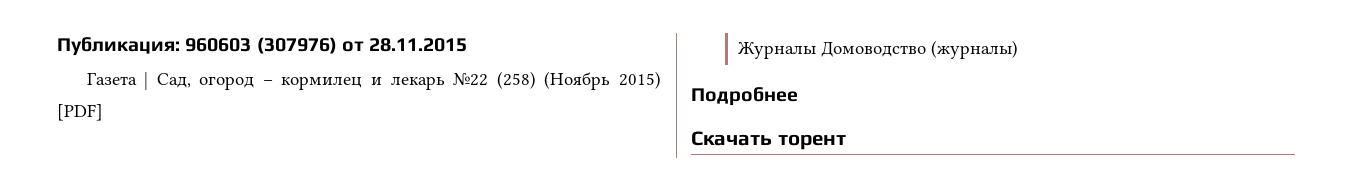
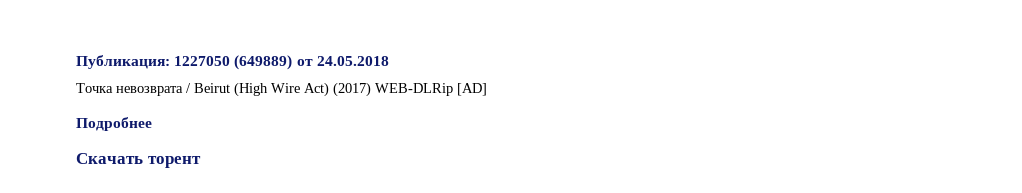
[185,37,468,54] [86,71,661,90] [57,104,103,121] [737,40,1018,59] 960603 (307976) от 28.11.2015 // Газета | Сад, огород – кормилец и лекарь №22 (258) (Ноябрь 2015) [PDF] // Журналы Домоводство (журналы) -> [174,55,389,70] [76,82,487,97] 1227050 (649889) от 24.05.2018 // Точка невозврата / Beirut (High Wire Act) (2017) WEB-DLRip [AD]

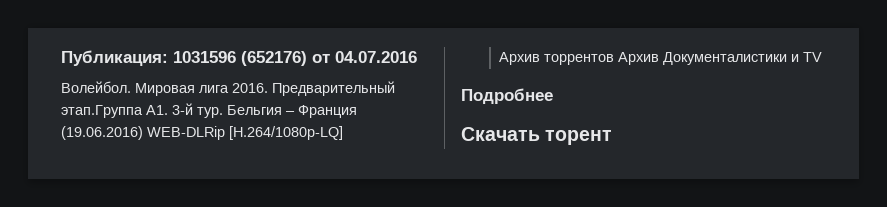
[174,55,389,70] [76,82,487,97] 1227050 (649889) от 24.05.2018 // Точка невозврата / Beirut (High Wire Act) (2017) WEB-DLRip [AD] -> [173,51,417,66] [61,81,395,96] [61,103,357,118] [61,126,343,140] [498,52,822,65] 1031596 (652176) от 04.07.2016 // Волейбол. Мировая лига 2016. Предварительный этап.Группа A1. 3-й тур. Бельгия – Франция (19.06.2016) WEB-DLRip [H.264/1080p-LQ] // Архив торрентов Архив Документалистики и TV

